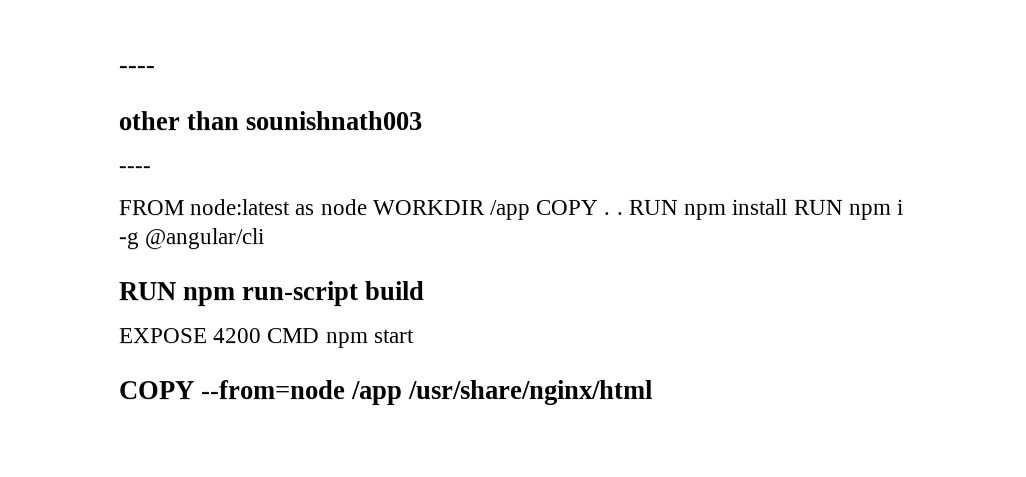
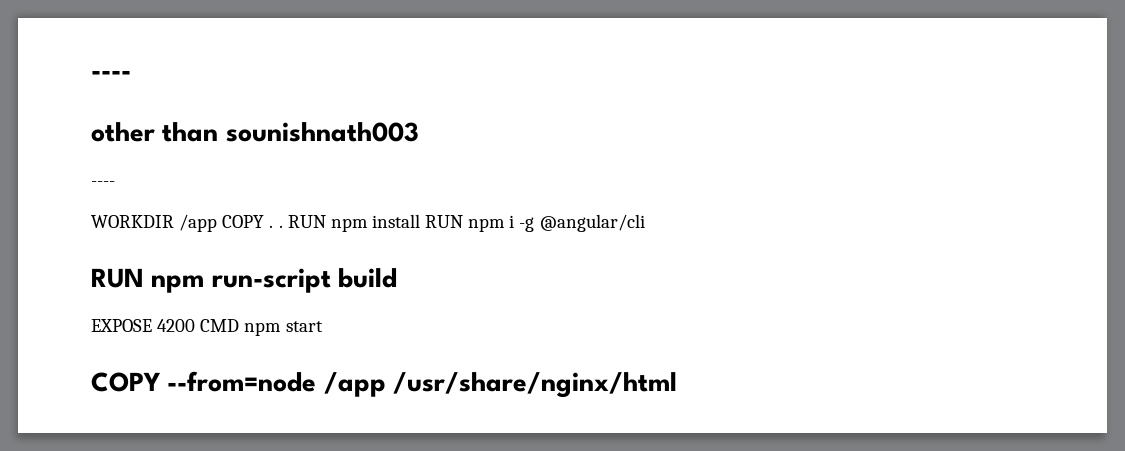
[118,199,367,216] FROM node:latest as node -> (115, 183) none

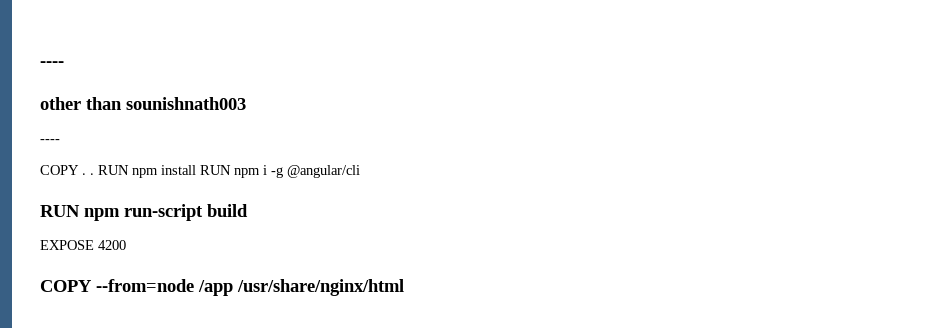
[91,214,218,232] WORKDIR /app -> (60, 141) none
[200,319,323,336] CMD npm start -> (126, 245) none

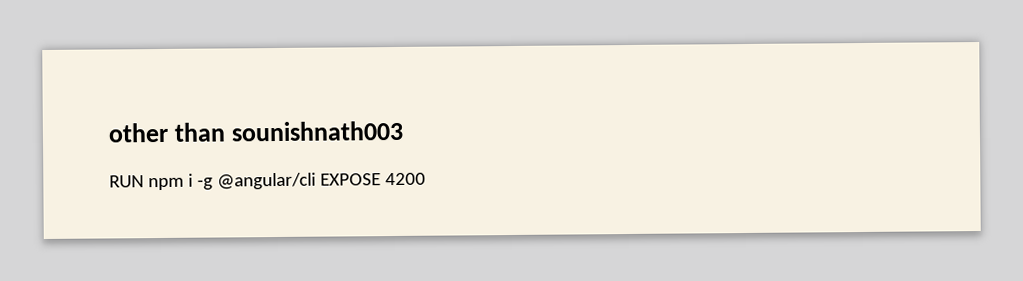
[40,61,64,67] ---- // -> (108, 132) none
[40,139,60,143] [40,165,196,178] ---- // COPY . . RUN npm install -> (404, 131) none
[40,204,248,221] [40,240,126,250] [40,279,404,296] // RUN npm run-script build // EXPOSE 4200 // COPY --from=node /app /usr/share/nginx/html -> [319,172,426,186] EXPOSE 4200

